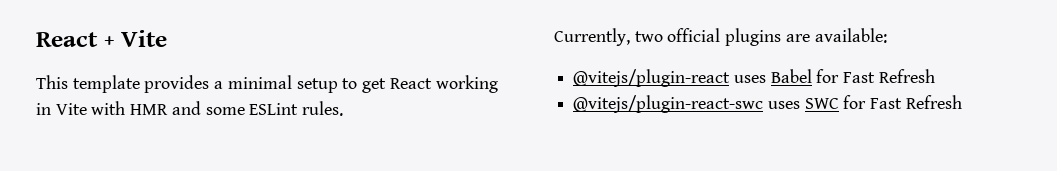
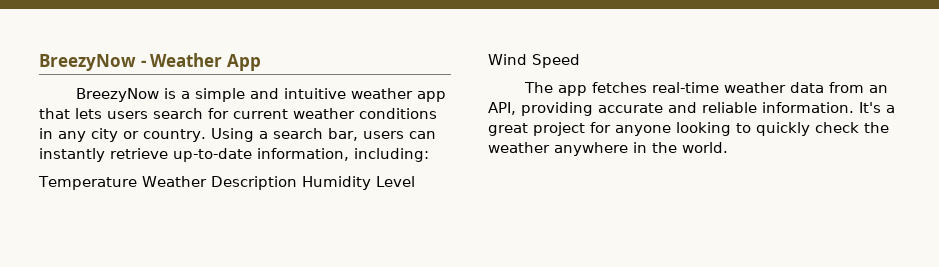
[36,30,168,47] [36,75,498,93] [36,101,344,116] [554,28,887,46] [573,69,935,87] [573,95,962,113] React + Vite // This template provides a minimal setup to get React working in Vite with HMR and some ESLint rules. // Currently, two official plugins are available: // @vitejs/plugin-react uses Babel for Fast Refresh // @vitejs/plugin-react-swc uses SWC for Fast Refresh -> [39,53,261,71] [76,88,447,102] [39,108,437,119] [39,128,436,142] [39,148,429,162] [38,176,415,190] [488,54,580,68] [524,82,889,96] [488,102,895,116] [488,122,889,136] [488,142,728,156] BreezyNow - Weather App // BreezyNow is a simple and intuitive weather app that lets users search for current weather conditions in any city or country. Using a search bar, users can instantly retrieve up-to-date information, including: // Temperature Weather Description Humidity Level Wind Speed // The app fetches real-time weather data from an API, providing accurate and reliable information. It's a great project for anyone looking to quickly check the weather anywhere in the world.

